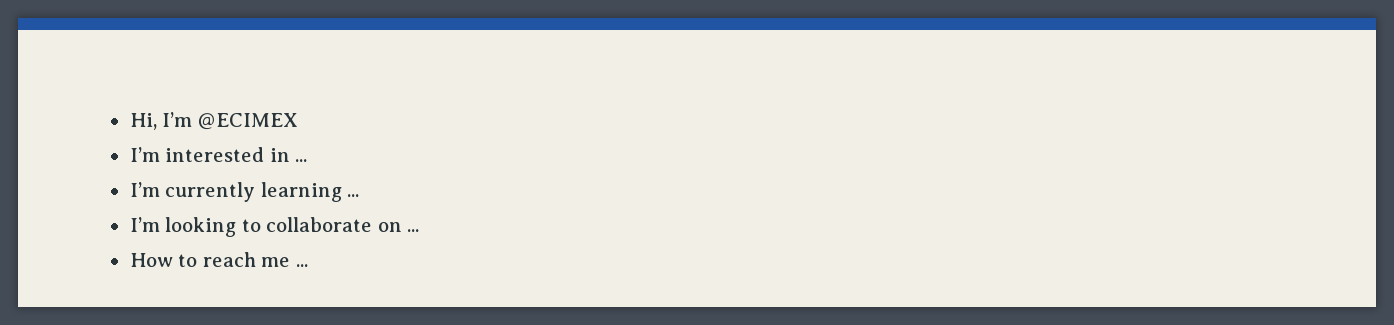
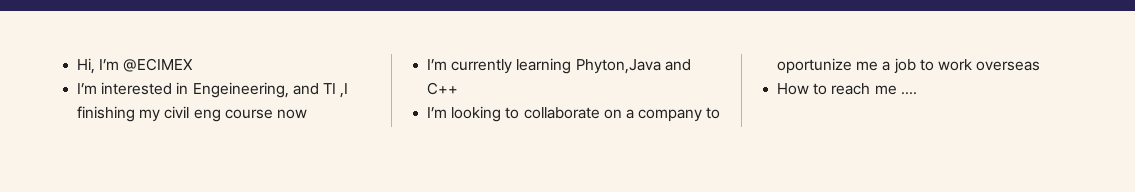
[295,159,308,162] ... -> [192,82,349,98] [77,106,307,122] Engeineering, and TI ,I finishing my civil eng course now
[347,194,360,197] ... -> [575,59,691,74] [427,82,459,95] Phyton,Java and C++
[407,229,420,232] ... -> [625,107,721,122] [777,58,1041,74] a company to oportunize me a job to work overseas
[295,264,308,267] ... -> [900,92,917,95] ....

